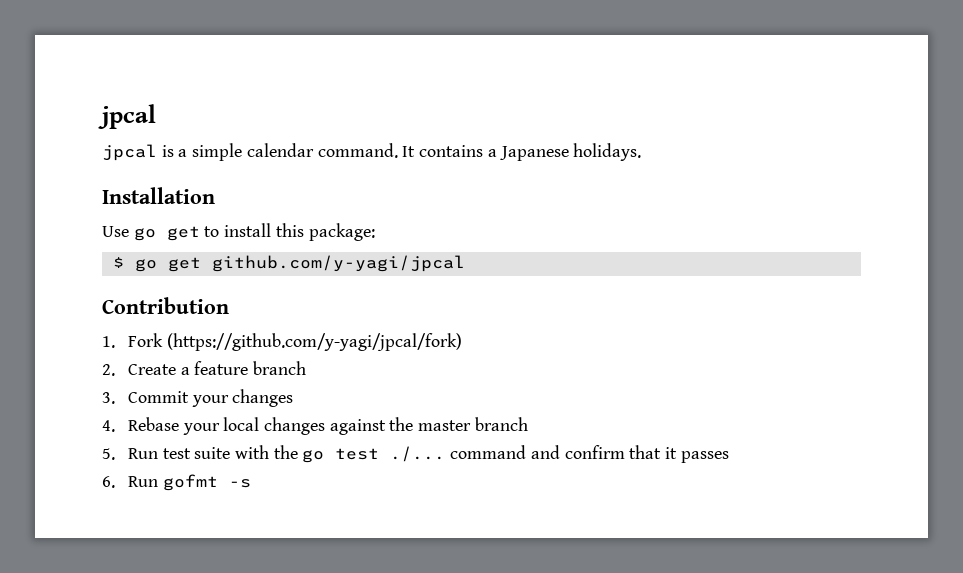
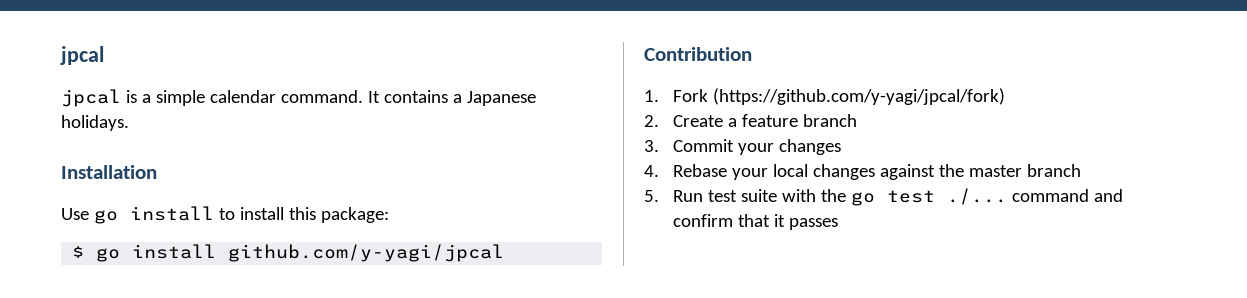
[166,226,200,241] get -> [129,206,214,221] install
[167,257,201,272] get -> [132,244,217,259] install
[102,474,251,491] // 6. Run gofmt -s -> (838, 224) none

